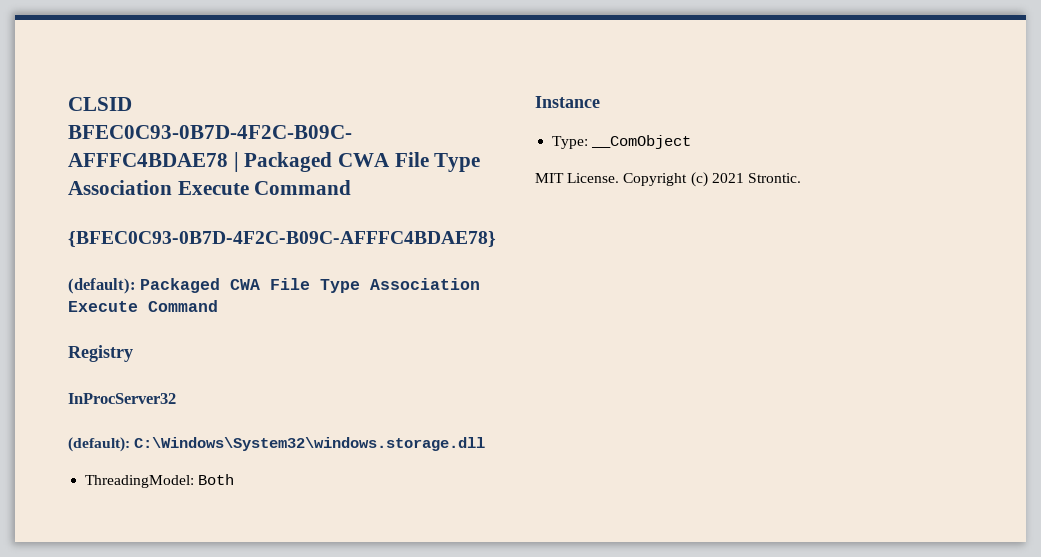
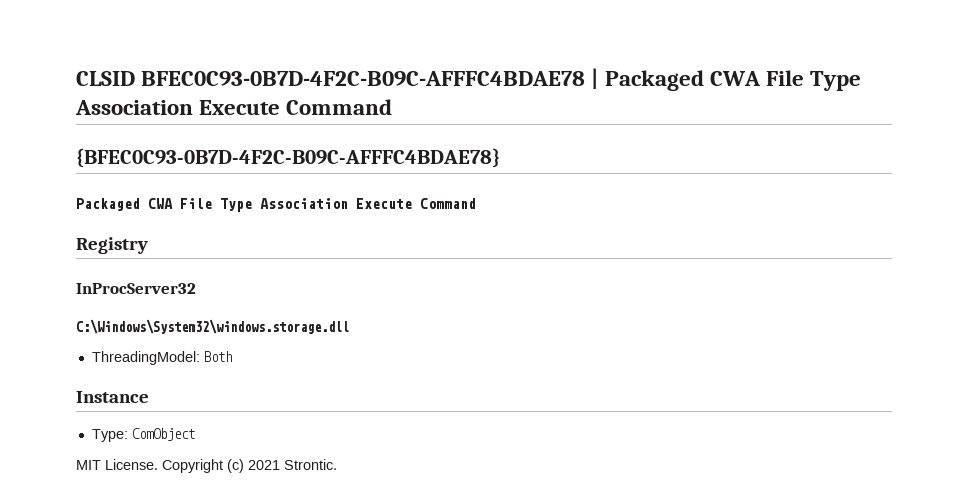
[68,278,136,294] (default): -> (500, 158) none
[68,437,130,452] (default): -> (196, 288) none
[591,135,692,149] __ComObject -> [131,428,195,441] ComObject

